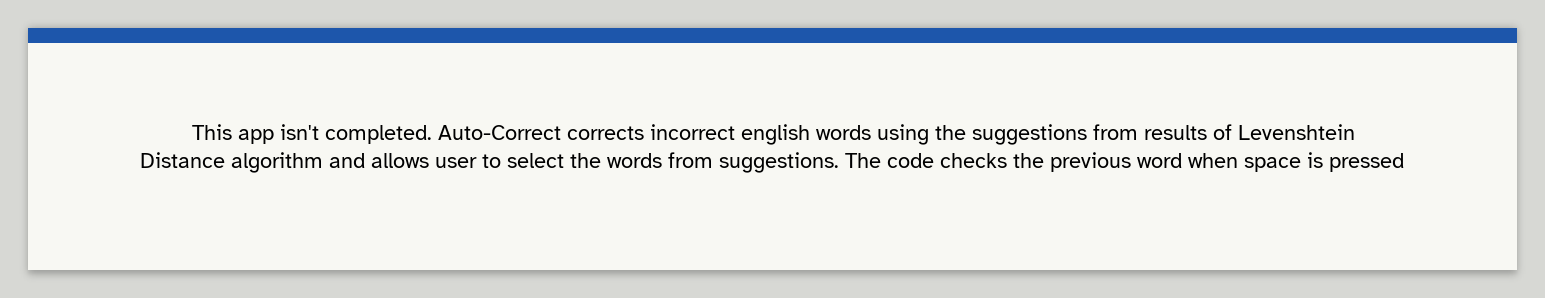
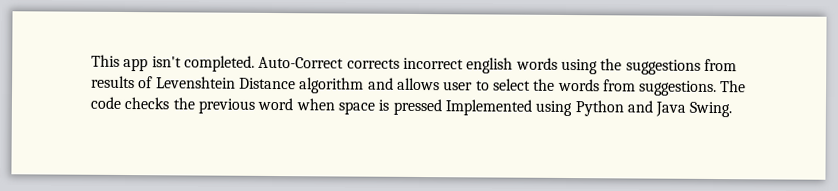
(1404, 162) none -> [444,99,733,118] Implemented using Python and Java Swing.

